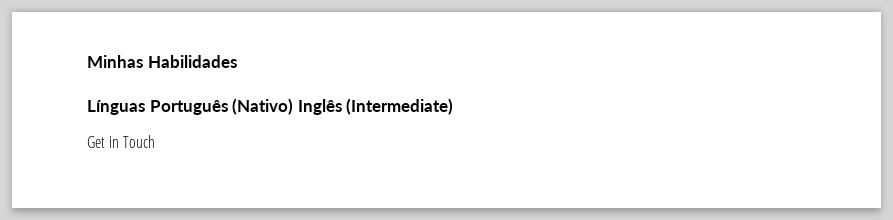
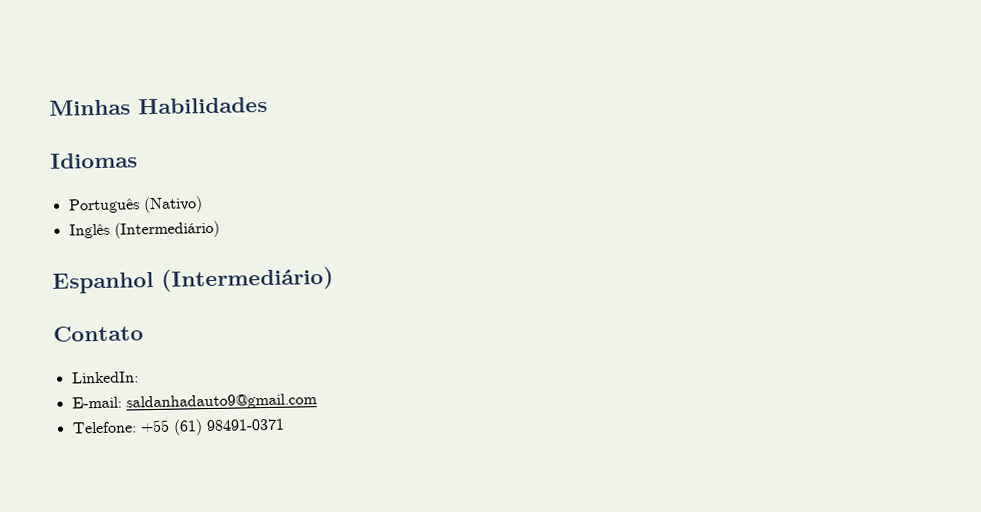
[87,100,145,115] Línguas -> [50,152,138,169] Idiomas //
[297,98,454,115] [87,135,156,148] Inglês (Intermediate) // Get in Touch -> [68,220,220,239] [52,266,334,294] [53,325,144,342] [71,371,139,384] [71,393,318,411] [71,418,285,436] // Inglês (Intermediário) // Espanhol (Intermediário) // Contato // LinkedIn: // E-mail: saldanhadauto9@gmail.com // Telefone: +55 (61) 98491-0371

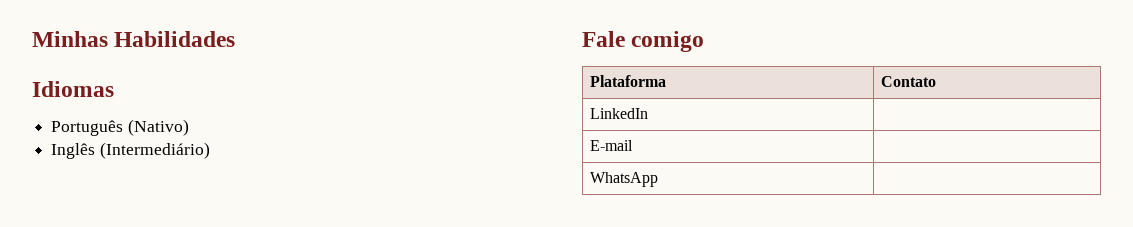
[52,266,334,294] [53,325,144,342] [71,371,139,384] [71,393,318,411] [71,418,285,436] Espanhol (Intermediário) // Contato // LinkedIn: // E-mail: saldanhadauto9@gmail.com // Telefone: +55 (61) 98491-0371 -> [582,31,705,52] [590,75,667,87] [881,76,937,87] [590,108,649,119] [590,140,634,151] [590,172,659,187] Fale comigo // Plataforma | Contato // LinkedIn | // E-mail | // WhatsApp |

